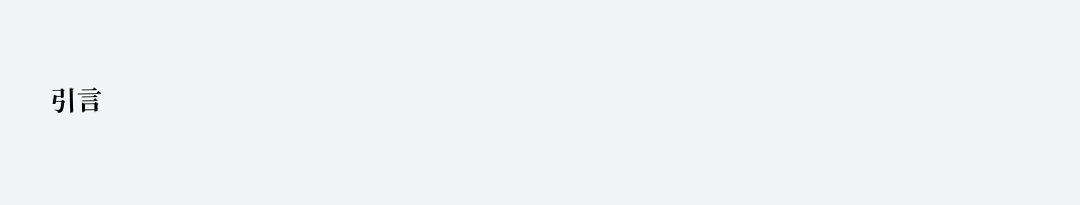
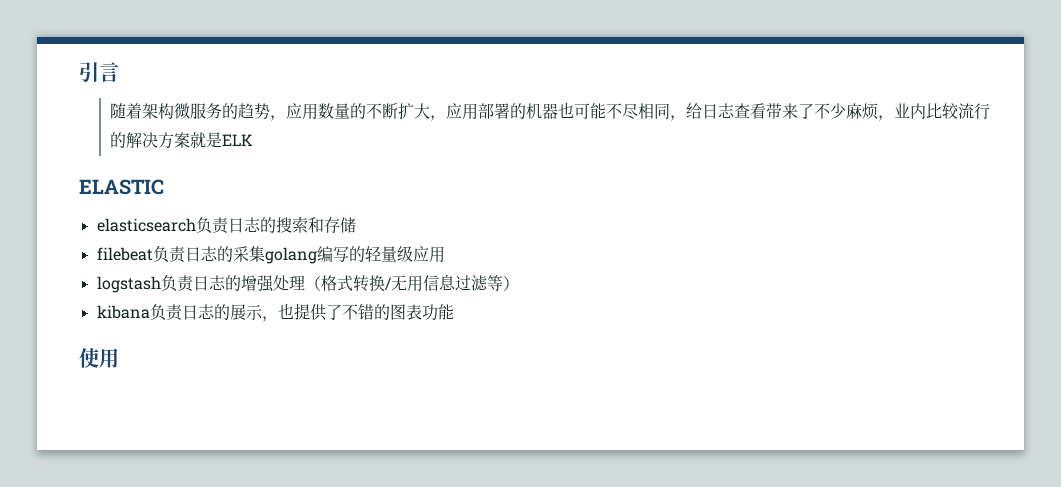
(104, 100) none -> [109,102,990,121] [109,132,253,149] [79,179,164,195] [96,216,356,234] [96,246,445,264] [96,275,519,293] [96,303,454,322] [79,348,119,368] // 随着架构微服务的趋势，应用数量的不断扩大，应用部署的机器也可能不尽相同，给日志查看带来了不少麻烦，业内比较流行的解决方案就是ELK // ELASTIC // elasticsearch负责日志的搜索和存储 // filebeat负责日志的采集golang编写的轻量级应用 // logstash负责日志的增强处理（格式转换/无用信息过滤等） // kibana负责日志的展示，也提供了不错的图表功能 // 使用

